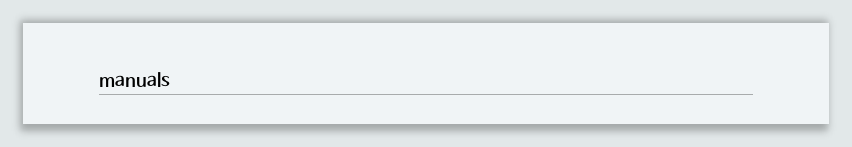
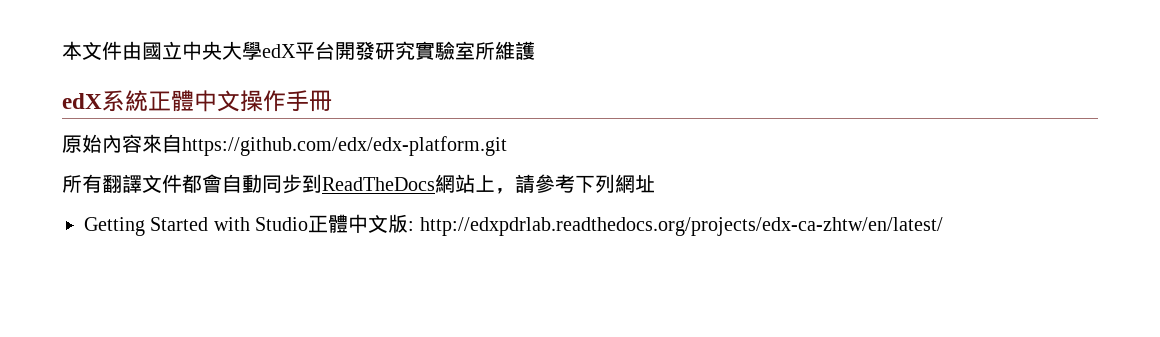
[99,72,170,87] manuals -> [62,41,535,60] [62,90,332,112] [62,134,507,156] [62,174,655,194] [84,214,943,236] 本文件由國立中央大學edX平台開發研究實驗室所維護 // edX系統正體中文操作手冊 // 原始內容來自https://github.com/edx/edx-platform.git // 所有翻譯文件都會自動同步到ReadTheDocs網站上，請參考下列網址 // Getting Started with Studio正體中文版: http://edxpdrlab.readthedocs.org/projects/edx-ca-zhtw/en/latest/

